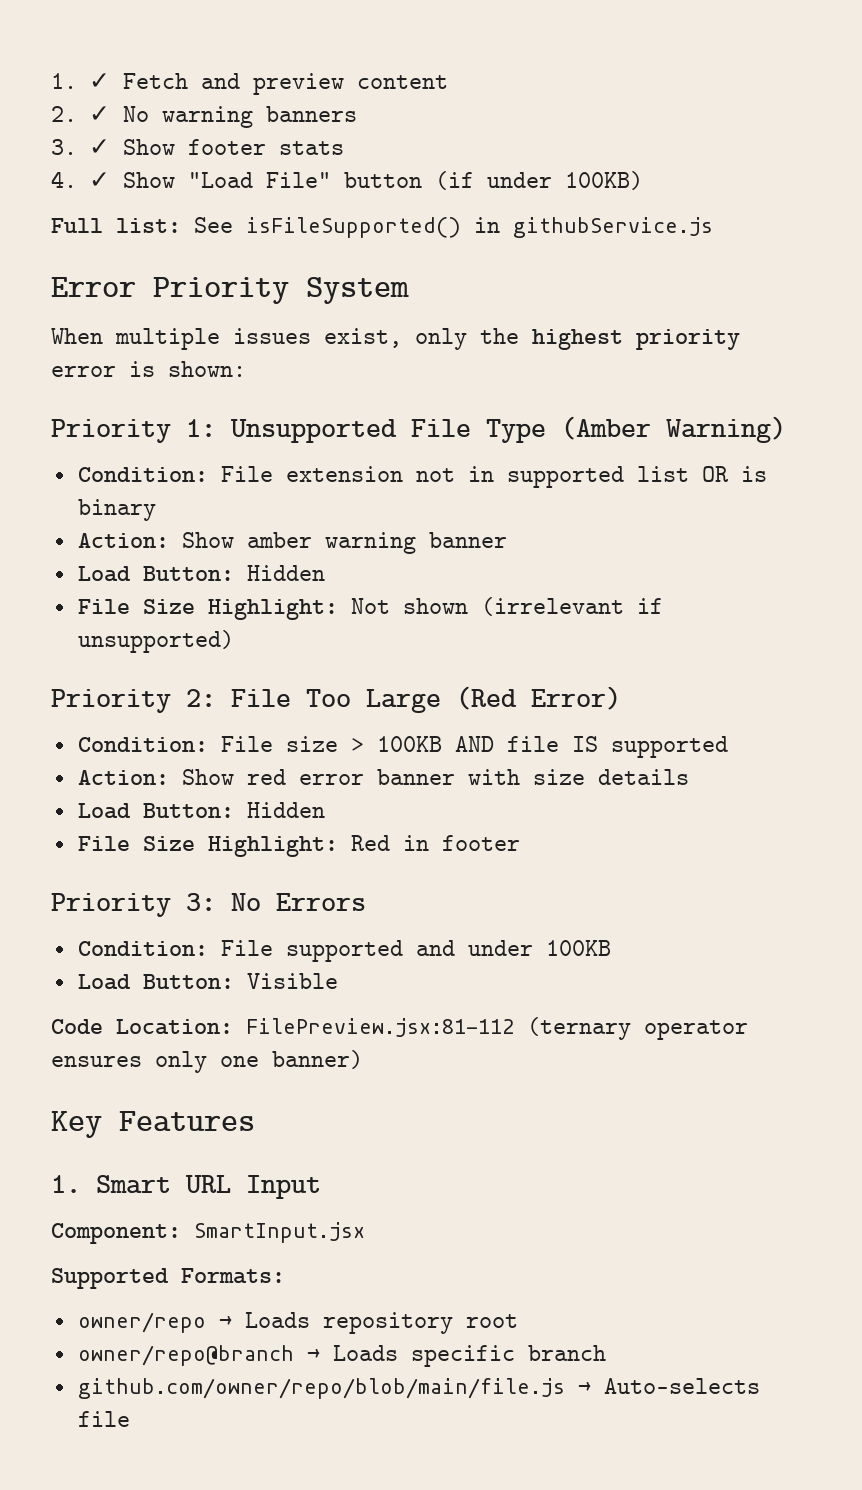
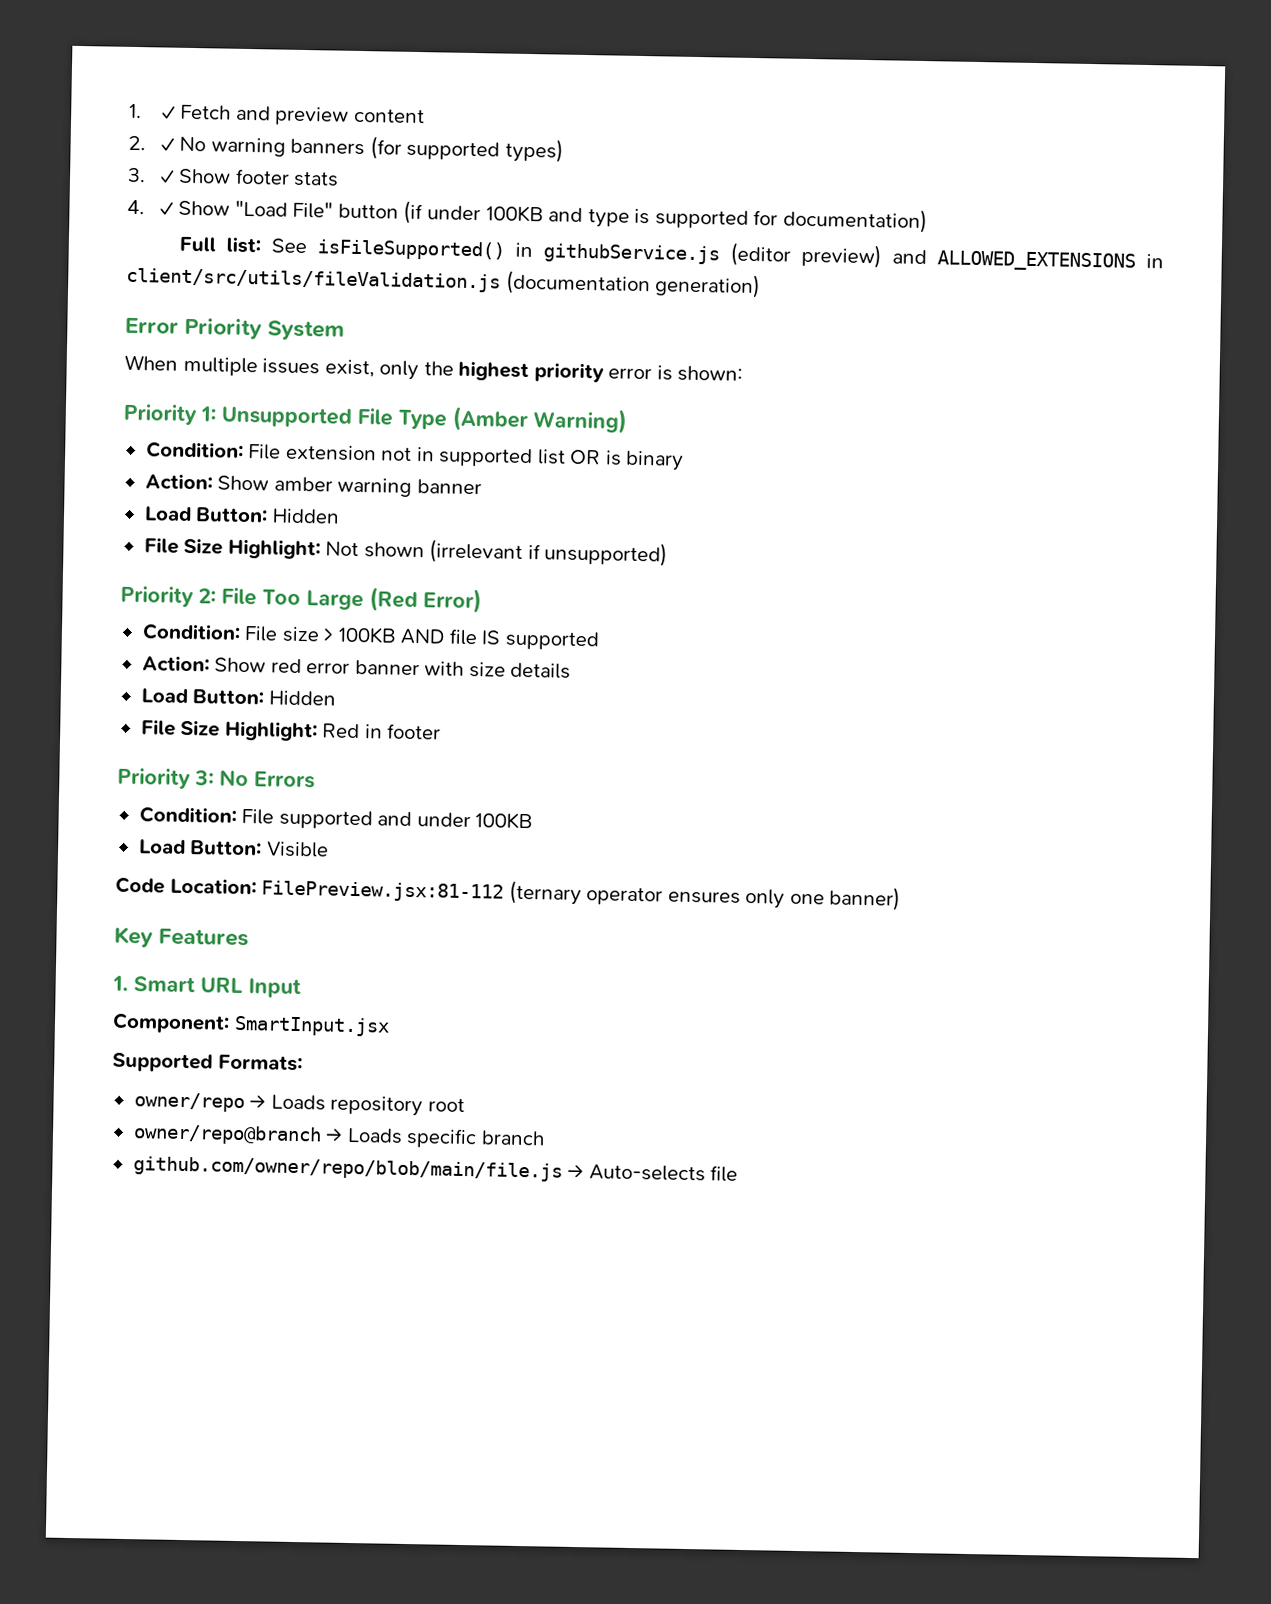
(358, 114) none -> [369,136,564,163] (for supported types)
[565,171,644,190] 100KB) -> [485,205,928,234] 100KB and type is supported for documentation)
(713, 227) none -> [729,242,1165,272] [126,267,762,299] (editor preview) and ALLOWED_EXTENSIONS in client/src/utils/fileValidation.js (documentation generation)

